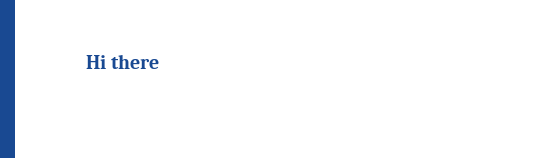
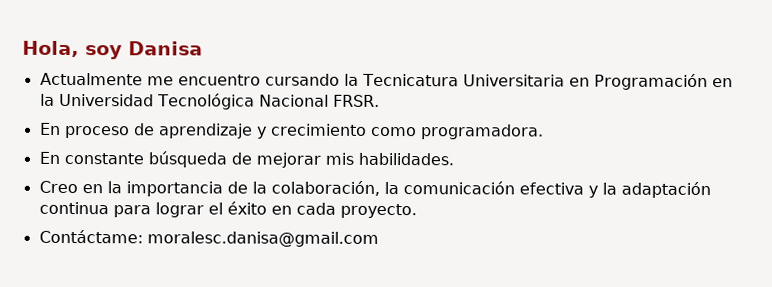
[86,54,160,69] Hi there -> [22,40,203,60] [39,72,733,91] [39,93,380,110] [39,122,544,140] [38,151,454,168] [38,180,711,199] [38,201,417,219] [38,229,379,247] Hola, soy Danisa // Actualmente me encuentro cursando la Tecnicatura Universitaria en Programación en la Universidad Tecnológica Nacional FRSR. // En proceso de aprendizaje y crecimiento como programadora. // En constante búsqueda de mejorar mis habilidades. // Creo en la importancia de la colaboración, la comunicación efectiva y la adaptación continua para lograr el éxito en cada proyecto. // Contáctame: moralesc.danisa@gmail.com

